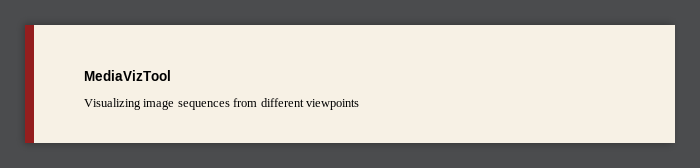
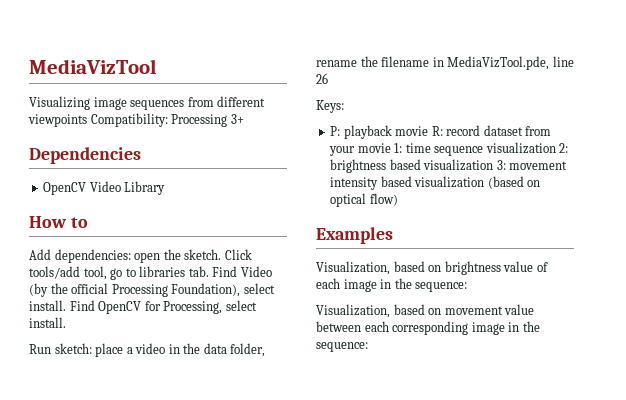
(359, 104) none -> [90,113,244,127] [29,147,141,164] [43,181,166,195] [29,216,88,228] [29,249,252,263] [29,266,272,280] [29,283,275,297] [29,300,257,314] [29,317,66,328] [29,343,266,357] [316,56,574,70] [316,73,328,84] [316,100,344,113] [330,125,552,139] [329,142,569,156] [330,159,568,173] [330,176,541,190] [330,193,398,207] [316,227,393,244] [316,261,548,275] [316,278,468,292] [316,304,535,318] [316,321,540,335] [316,342,368,352] Compatibility: Processing 3+ // Dependencies // OpenCV Video Library // How to // Add dependencies: open the sketch. Click tools/add tool, go to libraries tab. Find Video (by the official Processing Foundation), select install. Find OpenCV for Processing, select install. // Run sketch: place a video in the data folder, rename the filename in MediaVizTool.pde, line 26 // Keys: // P: playback movie R: record dataset from your movie 1: time sequence visualization 2: brightness based visualization 3: movement intensity based visualization (based on optical flow) // Examples // Visualization, based on brightness value of each image in the sequence: // Visualization, based on movement value between each corresponding image in the sequence:

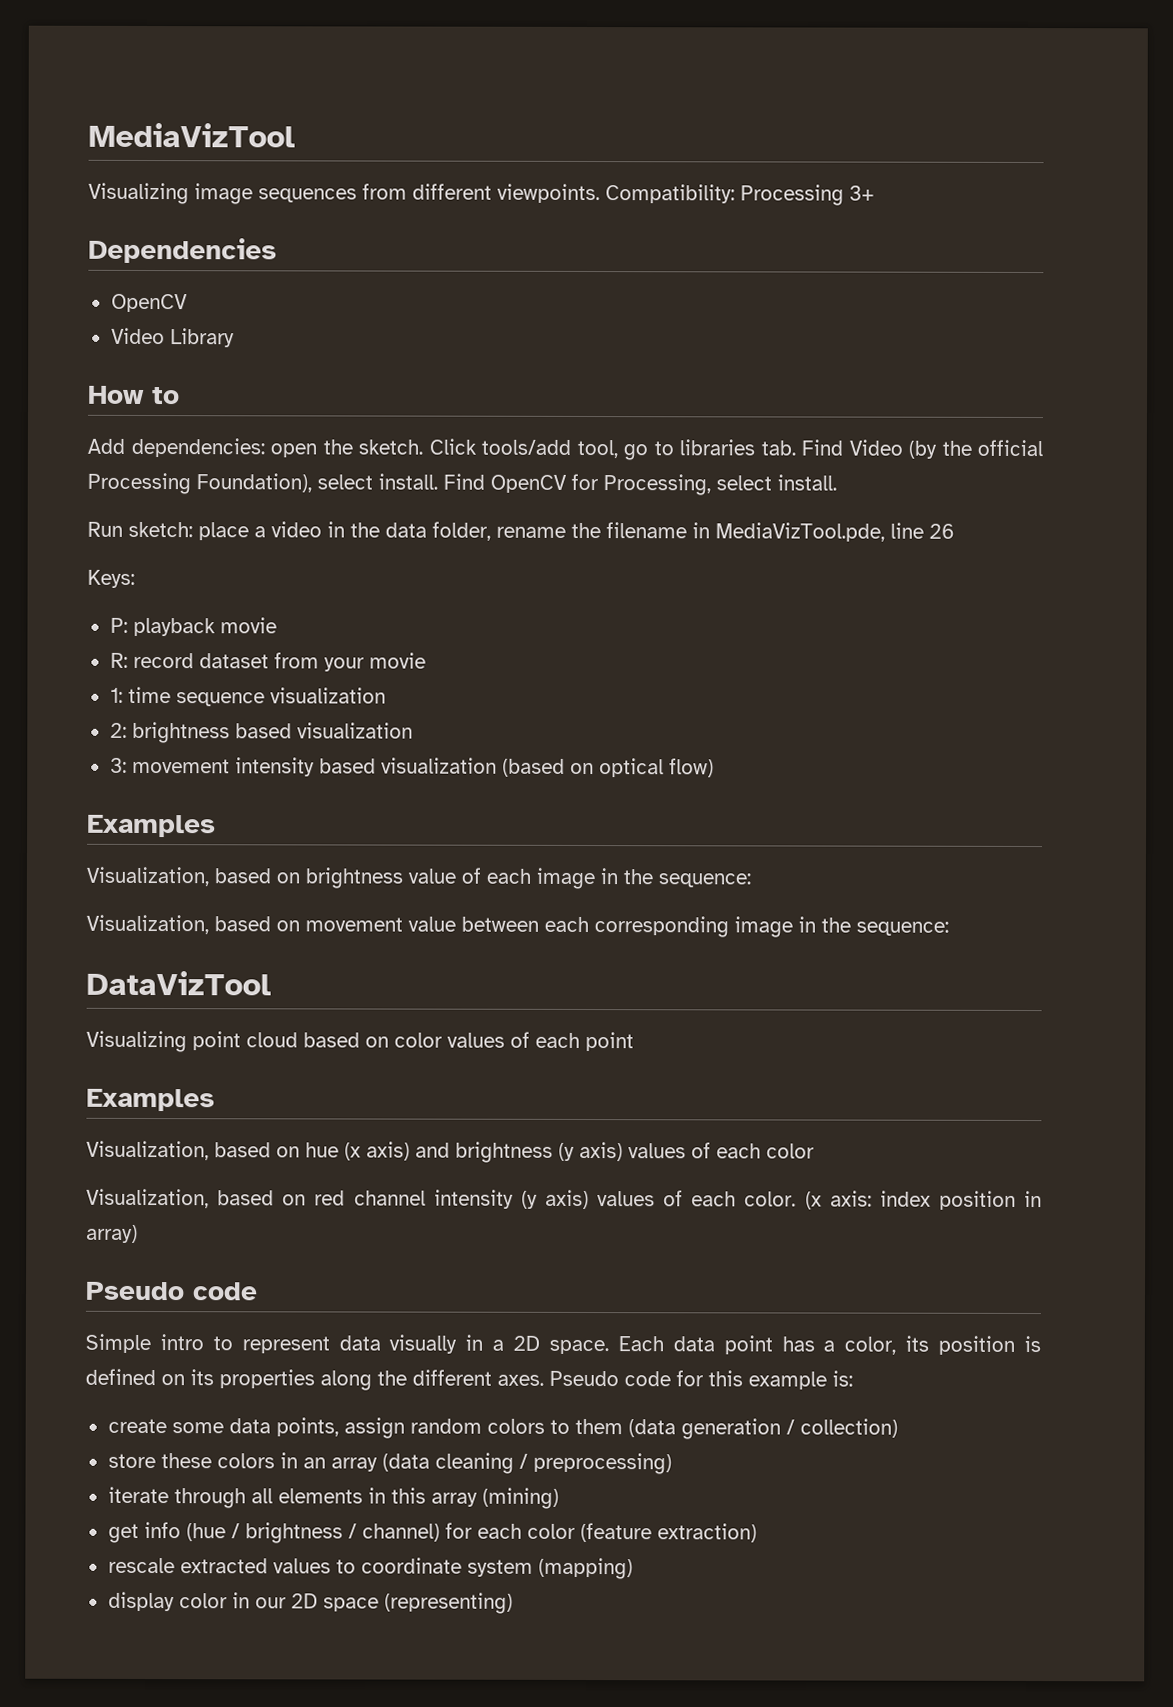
[28,114,87,127] viewpoints -> [497,183,600,204] viewpoints.
(87, 188) none -> (188, 303) //
(429, 131) none -> (277, 625) //
(391, 148) none -> (426, 660) //
(556, 148) none -> (386, 695) //
(494, 165) none -> (413, 730) //
(368, 347) none -> [86,970,271,996] [86,1030,634,1053] [86,1088,215,1112] [86,1140,815,1163] [86,1188,1042,1210] [86,1224,138,1243] [85,1281,258,1301] [85,1333,1042,1355] [85,1368,853,1391] [107,1417,898,1440] [107,1452,672,1475] [107,1486,559,1509] [107,1521,757,1544] [107,1557,633,1580] [107,1591,513,1614] // DataVizTool // Visualizing point cloud based on color values of each point // Examples // Visualization, based on hue (x axis) and brightness (y axis) values of each color // Visualization, based on red channel intensity (y axis) values of each color. (x axis: index position in array) // Pseudo code // Simple intro to represent data visually in a 2D space. Each data point has a color, its position is defined on its properties along the different axes. Pseudo code for this example is: // create some data points, assign random colors to them (data generation / collection) // store these colors in an array (data cleaning / preprocessing) // iterate through all elements in this array (mining) // get info (hue / brightness / channel) for each color (feature extraction) // rescale extracted values to coordinate system (mapping) // display color in our 2D space (representing)

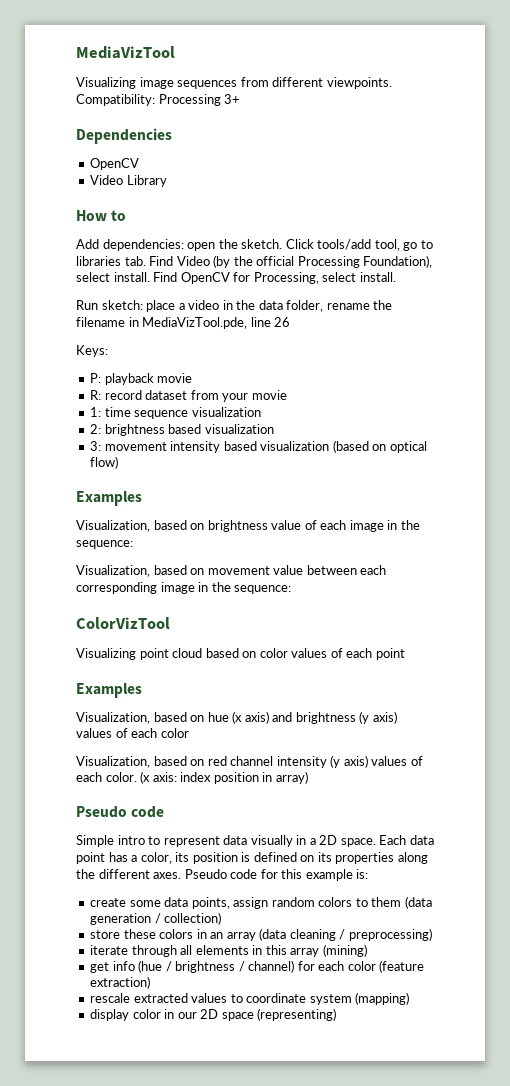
[86,970,271,996] DataVizTool -> [76,617,170,629] ColorVizTool

